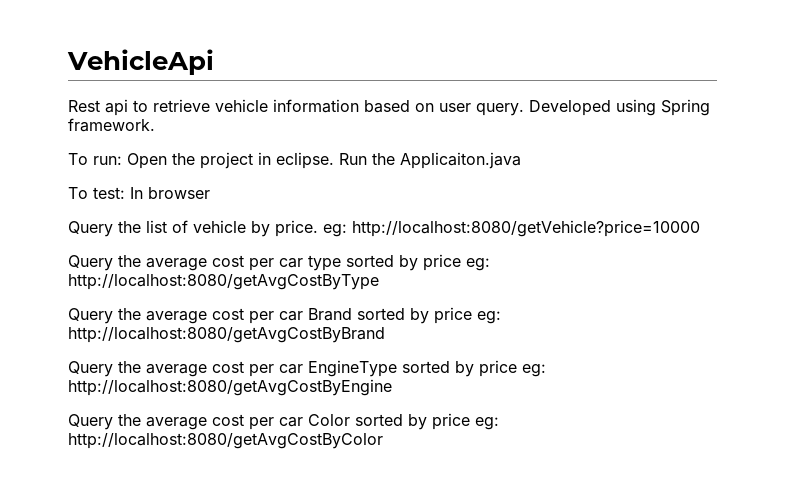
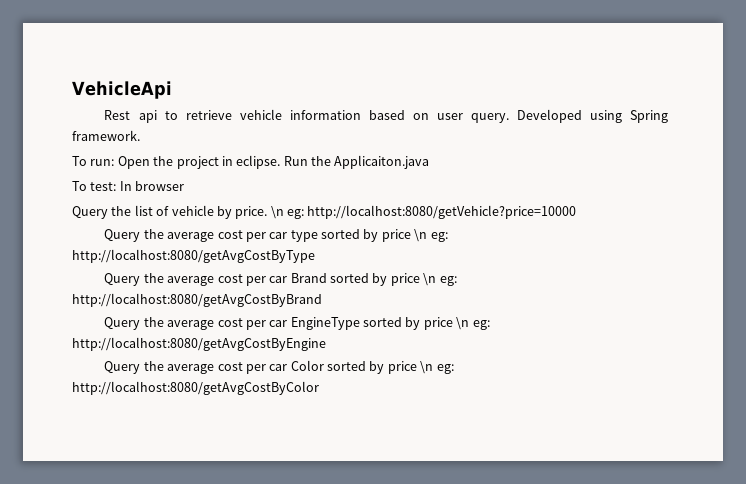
(318, 228) none -> [270,206,284,219] \n
(461, 262) none -> [414,229,428,242] \n
(472, 315) none -> [423,273,437,286] \n
(517, 368) none -> [456,317,470,330] \n
(470, 421) none -> [420,361,434,374] \n

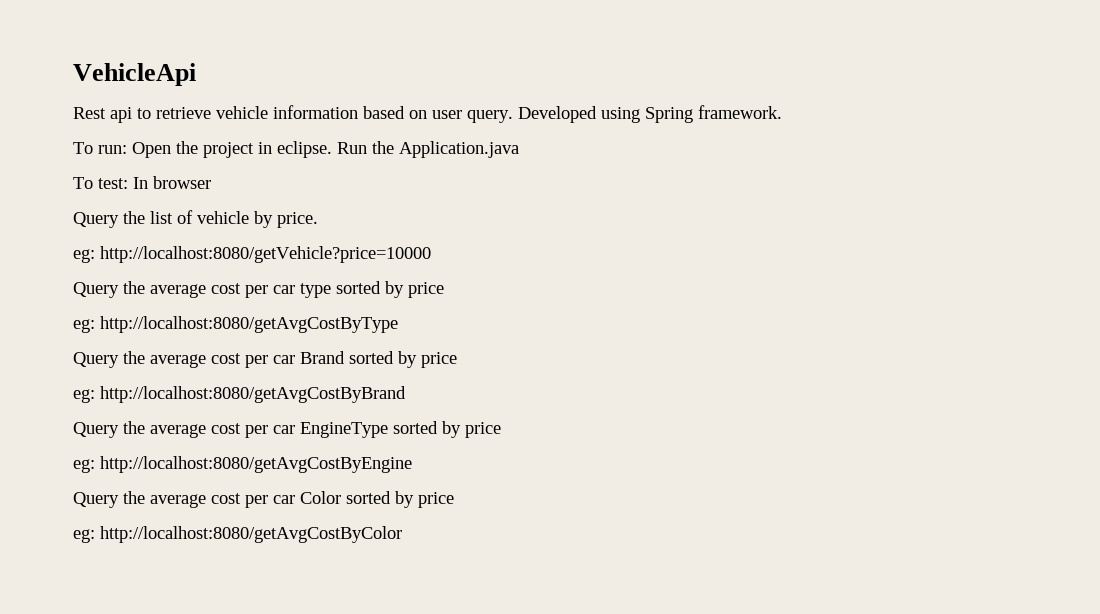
[334,155,430,169] Applicaiton.java -> [399,141,519,158] Application.java
[270,206,284,219] \n -> (318, 220) //
[414,229,428,242] \n -> (444, 290) //
[423,273,437,286] \n -> (457, 360) //
[456,317,470,330] \n -> (501, 430) //
[420,361,434,374] \n -> (454, 500) //

